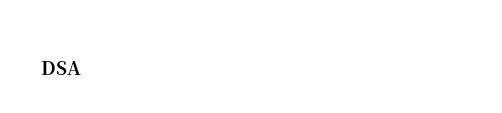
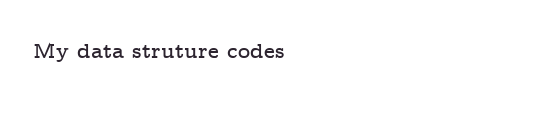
[41,61,81,75] DSA -> [33,42,285,62] My data struture codes

